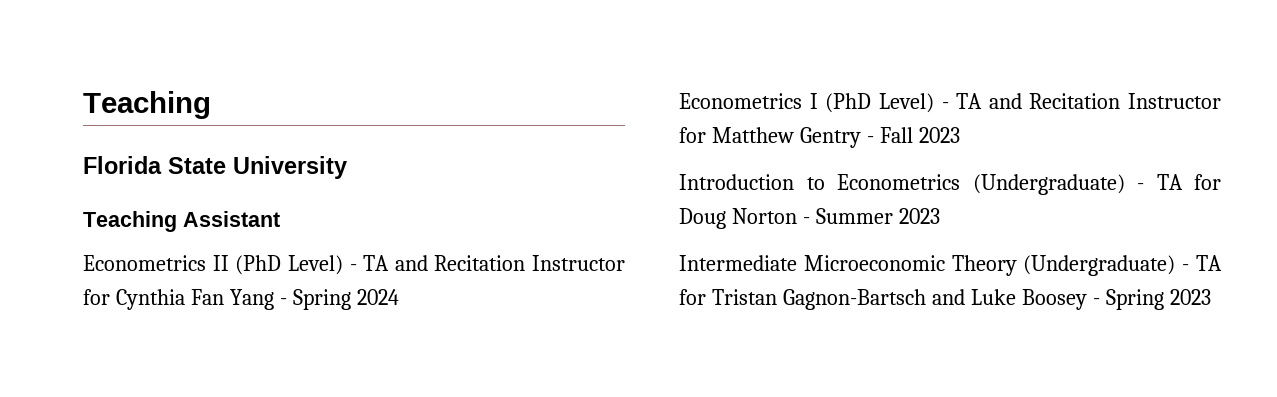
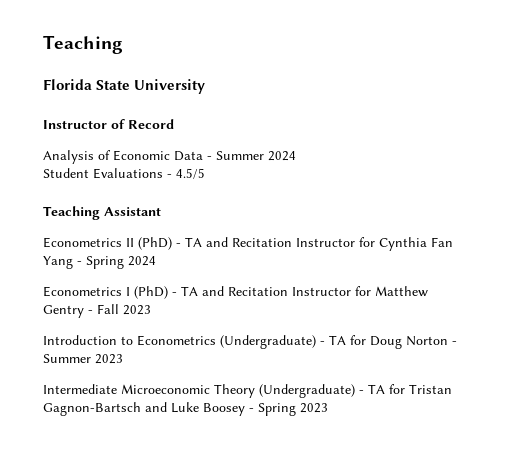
(347, 167) none -> [43,119,174,129] [43,150,296,164] [43,168,205,179] // Instructor of Record // Analysis of Economic Data - Summer 2024 // Student Evaluations - 4.5/5
[235,255,343,275] (PhD Level) -> [138,237,172,250] (PhD)
[825,93,934,113] (PhD Level) -> [134,286,168,299] (PhD)

